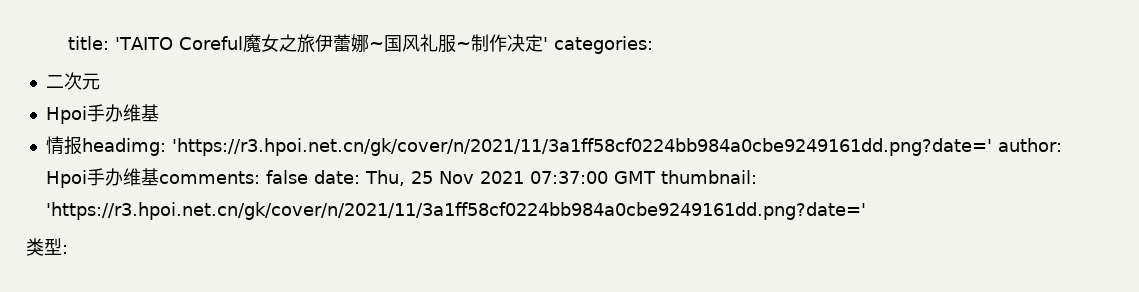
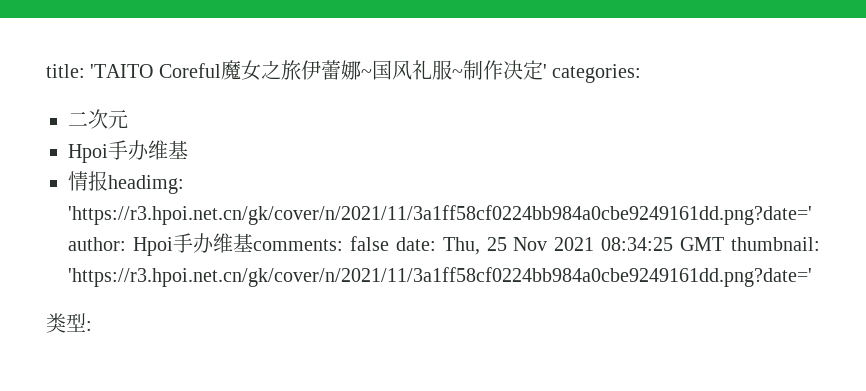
[529,171,608,184] 07:37:00 -> [601,237,674,251] 08:34:25

